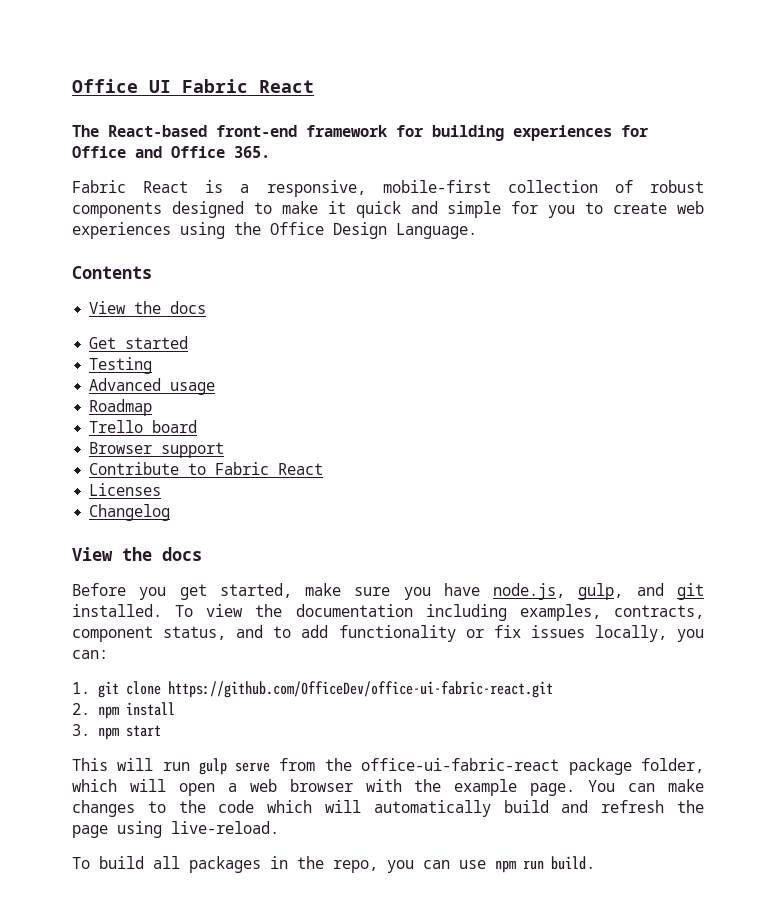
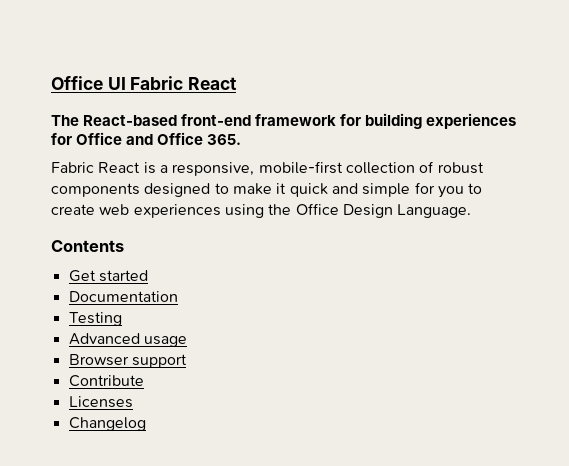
[89,301,207,314] // View the docs -> (124, 246) none
(189, 342) none -> [68,291,178,302] // Documentation
[89,399,153,416] [89,420,198,433] // Roadmap // Trello board -> (187, 341) none
[188,462,324,475] to Fabric React -> (144, 381) none
[72,547,202,561] [72,583,704,600] [72,604,704,621] [72,625,705,642] [72,650,108,659] [72,681,553,698] [72,702,175,719] [72,724,161,740] [72,758,704,775] [72,779,704,796] [72,800,704,817] [72,821,279,838] [72,856,595,873] // View the docs // Before you get started, make sure you have node.js, gulp, and git installed. To view the documentation including examples, contracts, component status, and to add functionality or fix issues locally, you can: // 1. git clone https://github.com/OfficeDev/office-ui-fabric-react.git // 2. npm install // 3. npm start // This will run gulp serve from the office-ui-fabric-react package folder, which will open a web browser with the example page. You can make changes to the code which will automatically build and refresh the page using live-reload. // To build all packages in the repo, you can use npm run build. -> (146, 424) none

